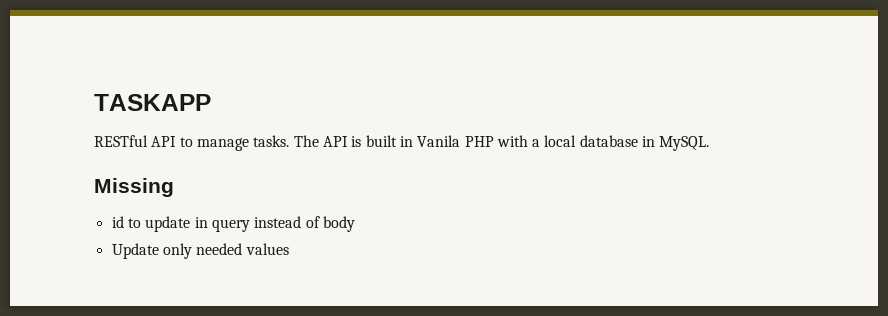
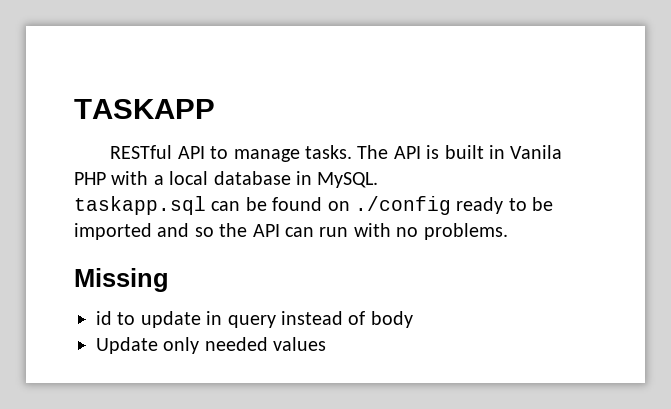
(710, 143) none -> [74,196,554,215] [74,223,508,240] // taskapp.sql can be found on ./config ready to be imported and so the API can run with no problems.

